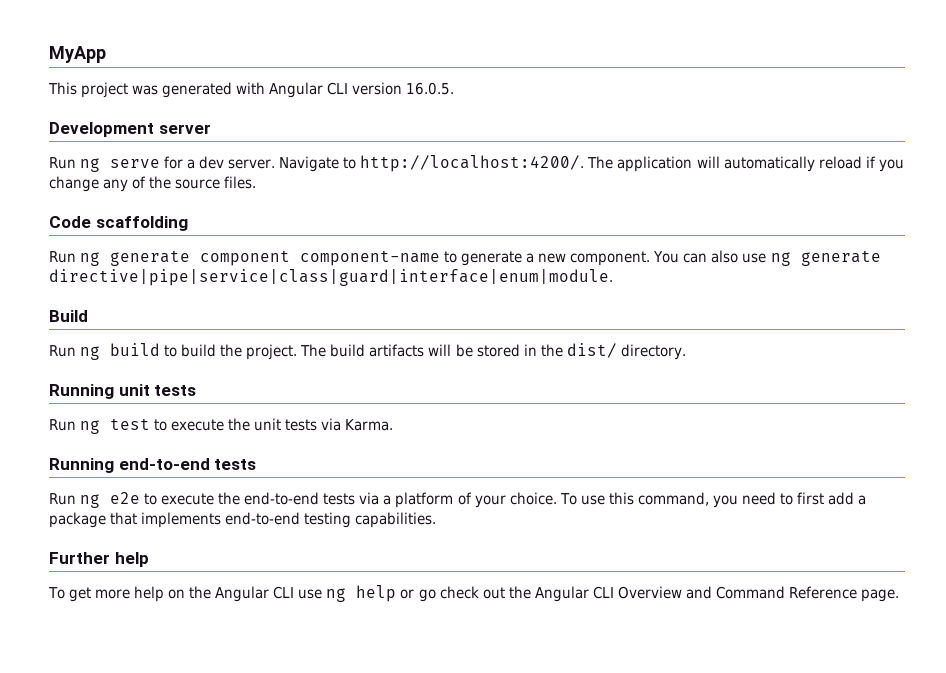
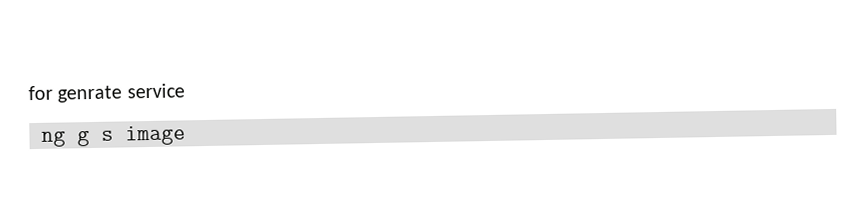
[49,46,106,63] [48,82,455,98] [49,122,211,137] [49,155,904,172] [49,176,257,192] [49,216,188,231] [49,250,881,266] [49,269,613,286] [49,310,88,322] [49,343,686,360] [49,384,197,399] [49,418,394,434] [49,458,257,473] [49,492,867,508] [49,512,437,528] [49,552,149,567] [48,585,900,602] MyApp // This project was generated with Angular CLI version 16.0.5. // Development server // Run ng serve for a dev server. Navigate to http://localhost:4200/. The application will automatically reload if you change any of the source files. // Code scaffolding // Run ng generate component component-name to generate a new component. You can also use ng generate directive|pipe|service|class|guard|interface|enum|module. // Build // Run ng build to build the project. The build artifacts will be stored in the dist/ directory. // Running unit tests // Run ng test to execute the unit tests via Karma. // Running end-to-end tests // Run ng e2e to execute the end-to-end tests via a platform of your choice. To use this command, you need to first add a package that implements end-to-end testing capabilities. // Further help // To get more help on the Angular CLI use ng help or go check out the Angular CLI Overview and Command Reference page. -> [28,83,185,103] [41,125,186,147] for genrate service // ng g s image

